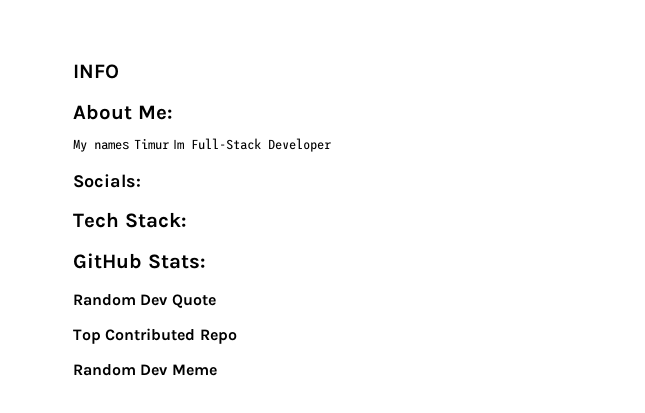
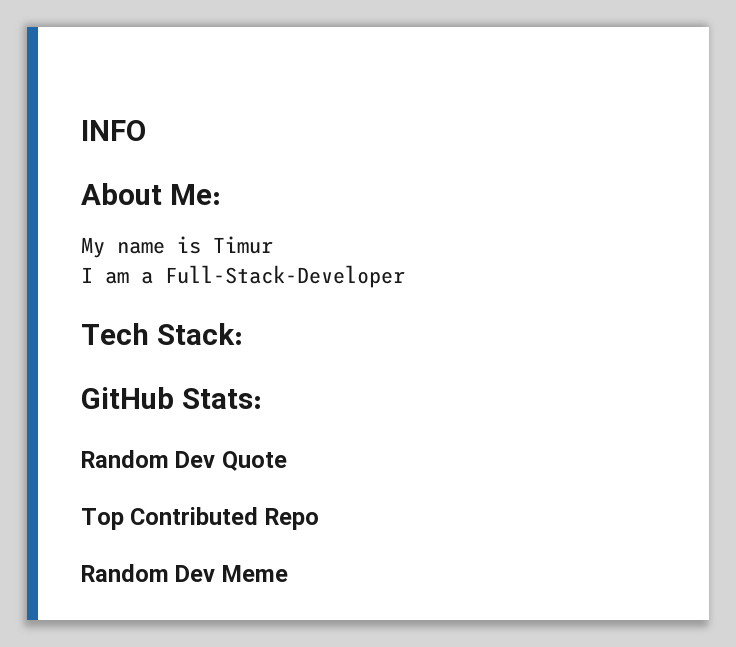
[94,141,130,150] names -> [117,236,201,254] name is
[172,138,331,152] [73,174,141,188] Im Full-Stack Developer // Socials: -> [81,265,405,288] // I am a Full-Stack-Developer

